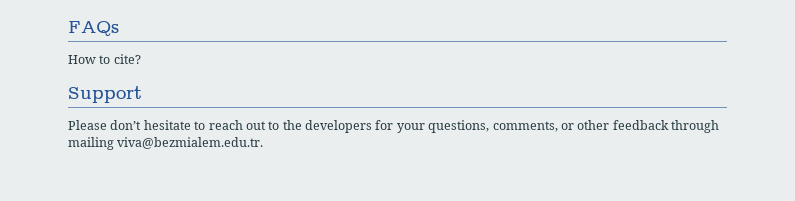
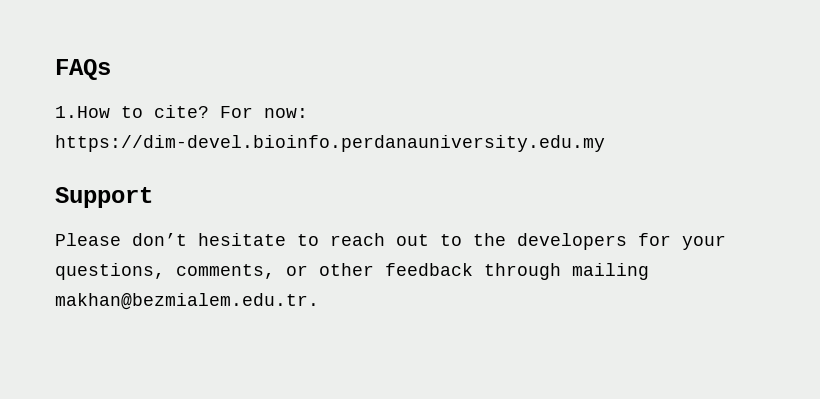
[68,55,96,64] How -> [55,106,110,118] 1.How
(141, 59) none -> [220,106,308,118] [55,135,605,152] For now: https://dim-devel.bioinfo.perdanauniversity.edu.my
[117,137,264,149] viva@bezmialem.edu.tr. -> [55,293,319,310] makhan@bezmialem.edu.tr.

